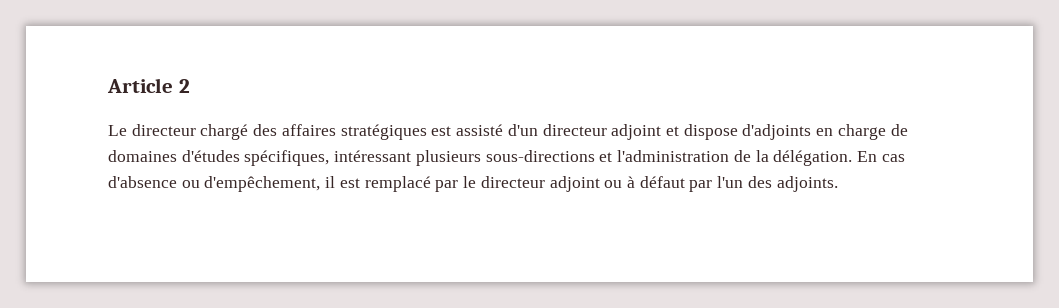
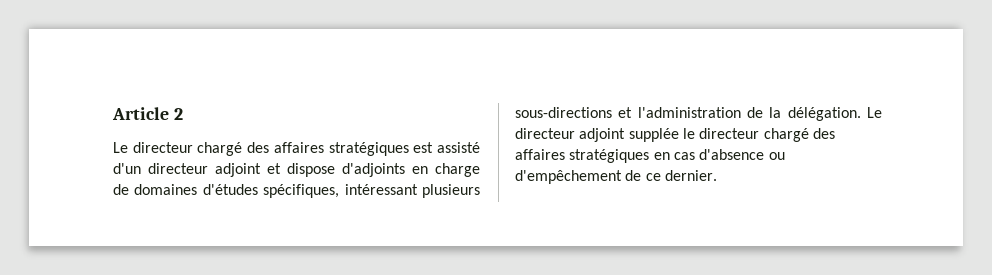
[856,151,905,162] [108,176,838,192] En cas d'absence ou d'empêchement, il est remplacé par le directeur adjoint ou à défaut par l'un des adjoints. -> [867,107,882,118] [515,128,835,142] [515,149,785,163] [515,170,717,184] Le directeur adjoint supplée le directeur chargé des affaires stratégiques en cas d'absence ou d'empêchement de ce dernier.

